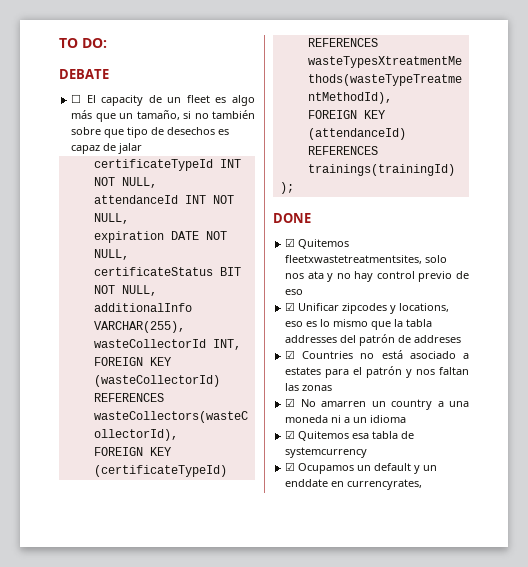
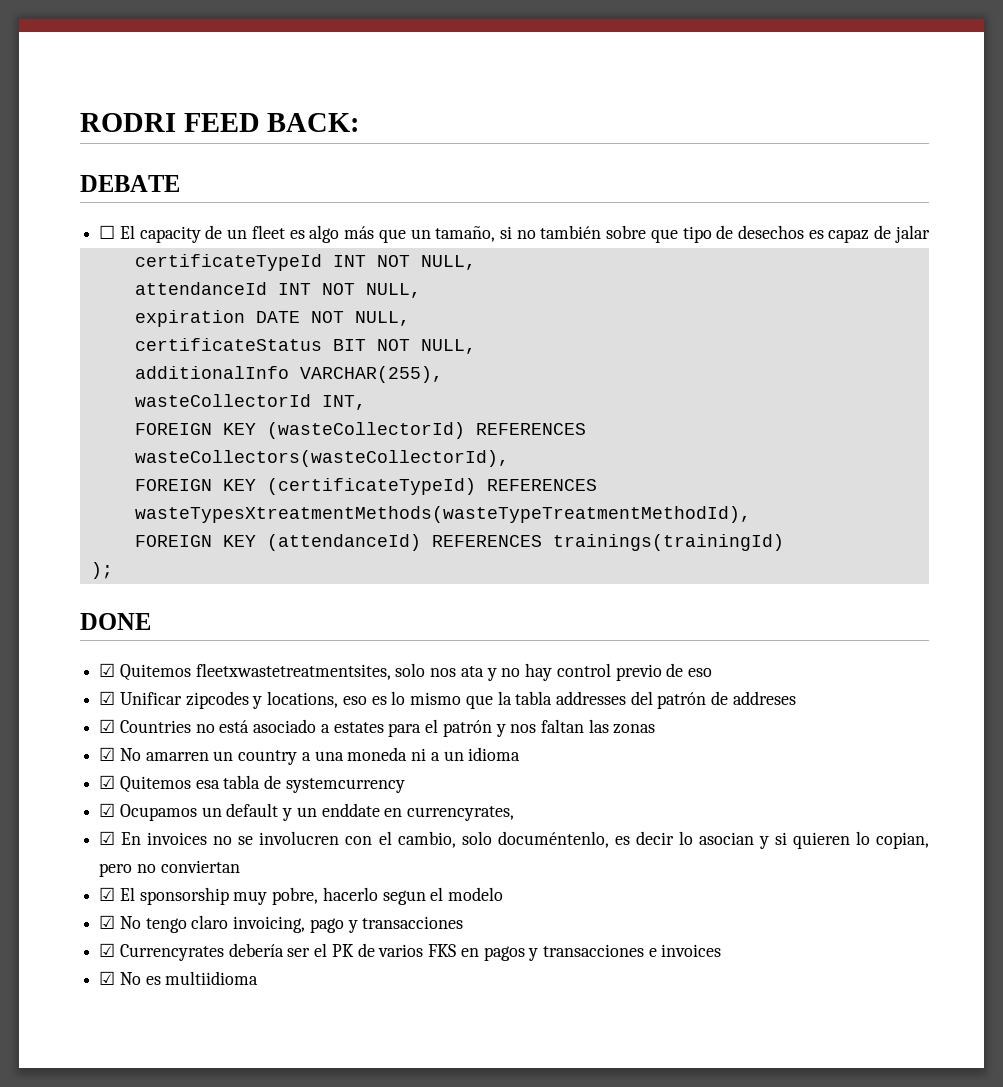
[59,38,107,48] TO DO: -> [80,113,360,132] RODRI FEED BACK:
(423, 484) none -> [99,831,929,849] [99,860,240,877] [99,887,504,905] [99,915,464,933] [99,943,722,961] [99,971,259,985] // ☑ En invoices no se involucren con el cambio, solo documéntenlo, es decir lo asocian y si quieren lo copian, pero no conviertan // ☑ El sponsorship muy pobre, hacerlo segun el modelo // ☑ No tengo claro invoicing, pago y transacciones // ☑ Currencyrates debería ser el PK de varios FKS en pagos y transacciones e invoices // ☑ No es multiidioma

